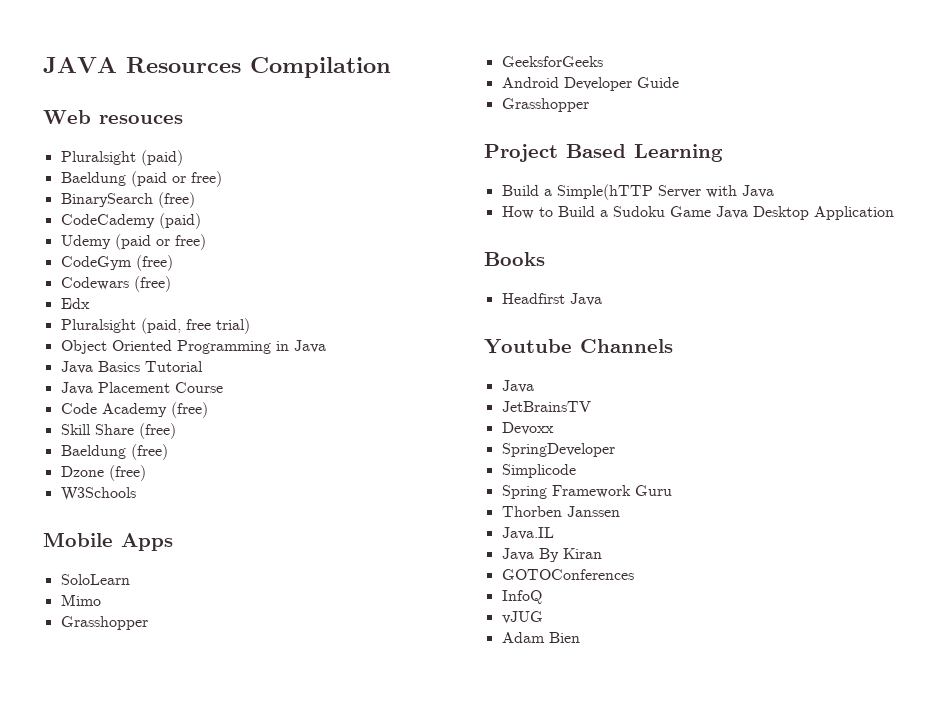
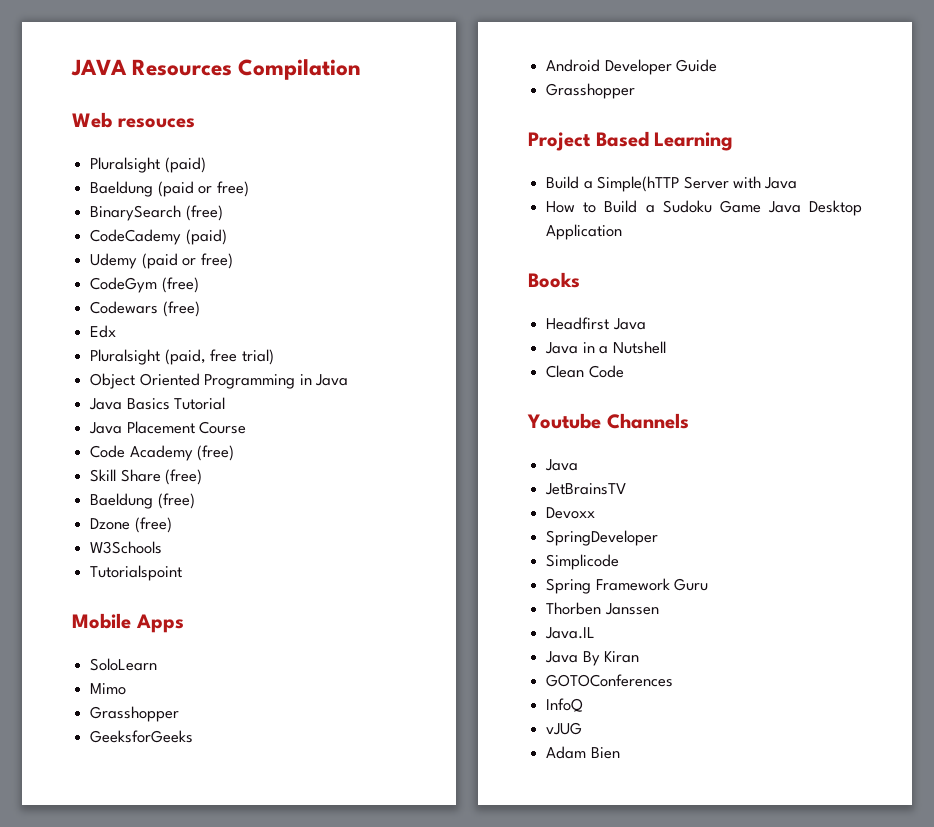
(136, 494) none -> [90,565,183,581] // Tutorialspoint
(602, 299) none -> [545,341,666,354] [546,365,624,378] // Java in a Nutshell // Clean Code

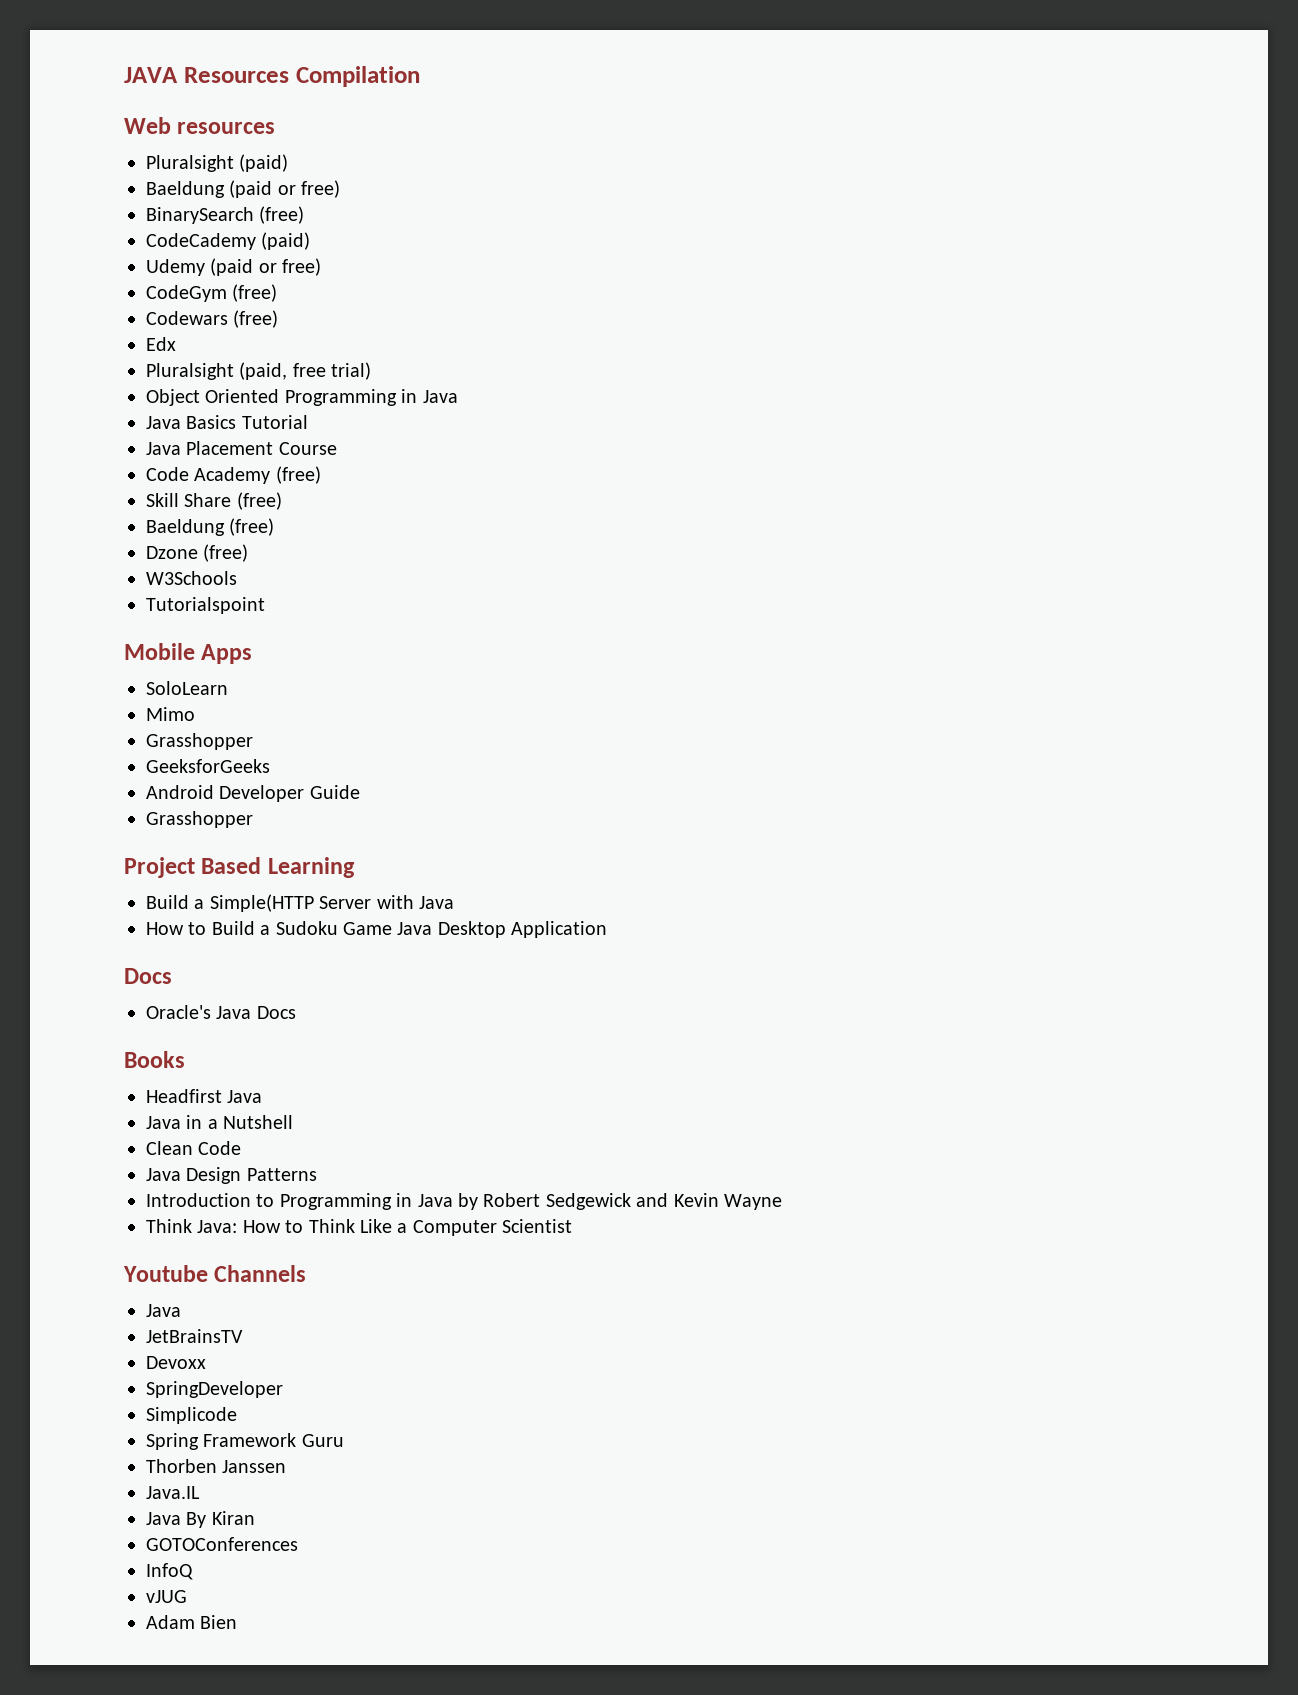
[117,118,195,128] resouces -> [177,122,276,134] resources
[597,176,680,192] Simple(hTTP -> [209,894,314,912] Simple(HTTP
(623, 232) none -> [124,968,172,984] [146,1005,296,1019] // Docs // Oracle's Java Docs
(624, 371) none -> [146,1167,317,1184] [146,1193,782,1210] [146,1219,573,1236] // Java Design Patterns // Introduction to Programming in Java by Robert Sedgewick and Kevin Wayne // Think Java: How to Think Like a Computer Scientist

